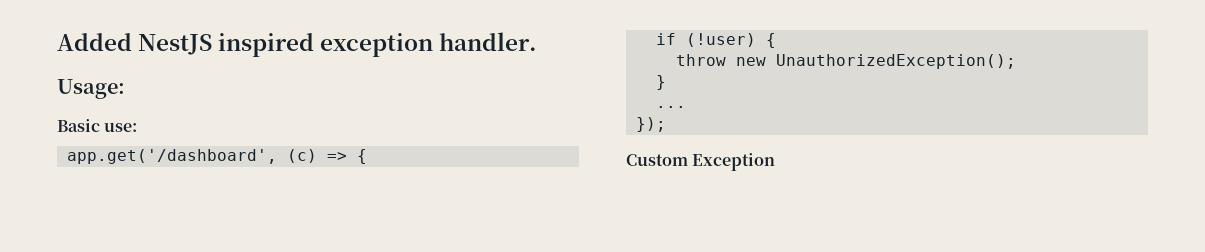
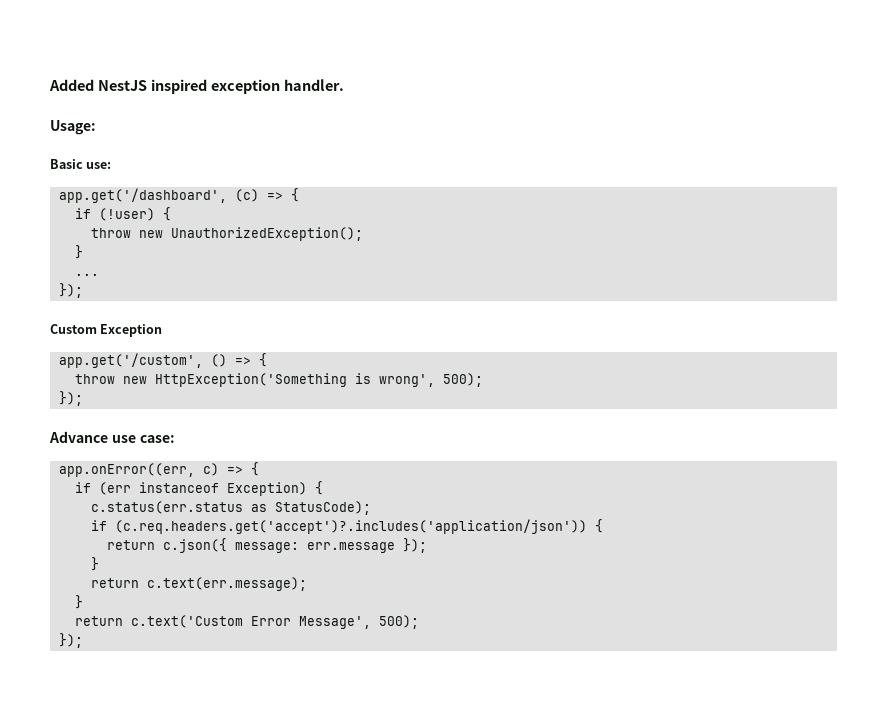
(776, 162) none -> [59,353,268,368] [75,373,484,387] [59,391,84,406] [49,431,175,443] [59,462,260,477] [75,481,324,496] [91,501,372,515] [91,519,604,534] [107,538,428,553] [91,557,100,571] [91,577,308,591] [75,595,84,609] [75,615,420,629] [59,633,84,648] // app.get('/custom', () => { // throw new HttpException('Something is wrong', 500); // }); // Advance use case: // app.onError((err, c) => { // if (err instanceof Exception) { // c.status(err.status as StatusCode); // if (c.req.headers.get('accept')?.includes('application/json')) { // return c.json({ message: err.message }); // } // return c.text(err.message); // } // return c.text('Custom Error Message', 500); // });

